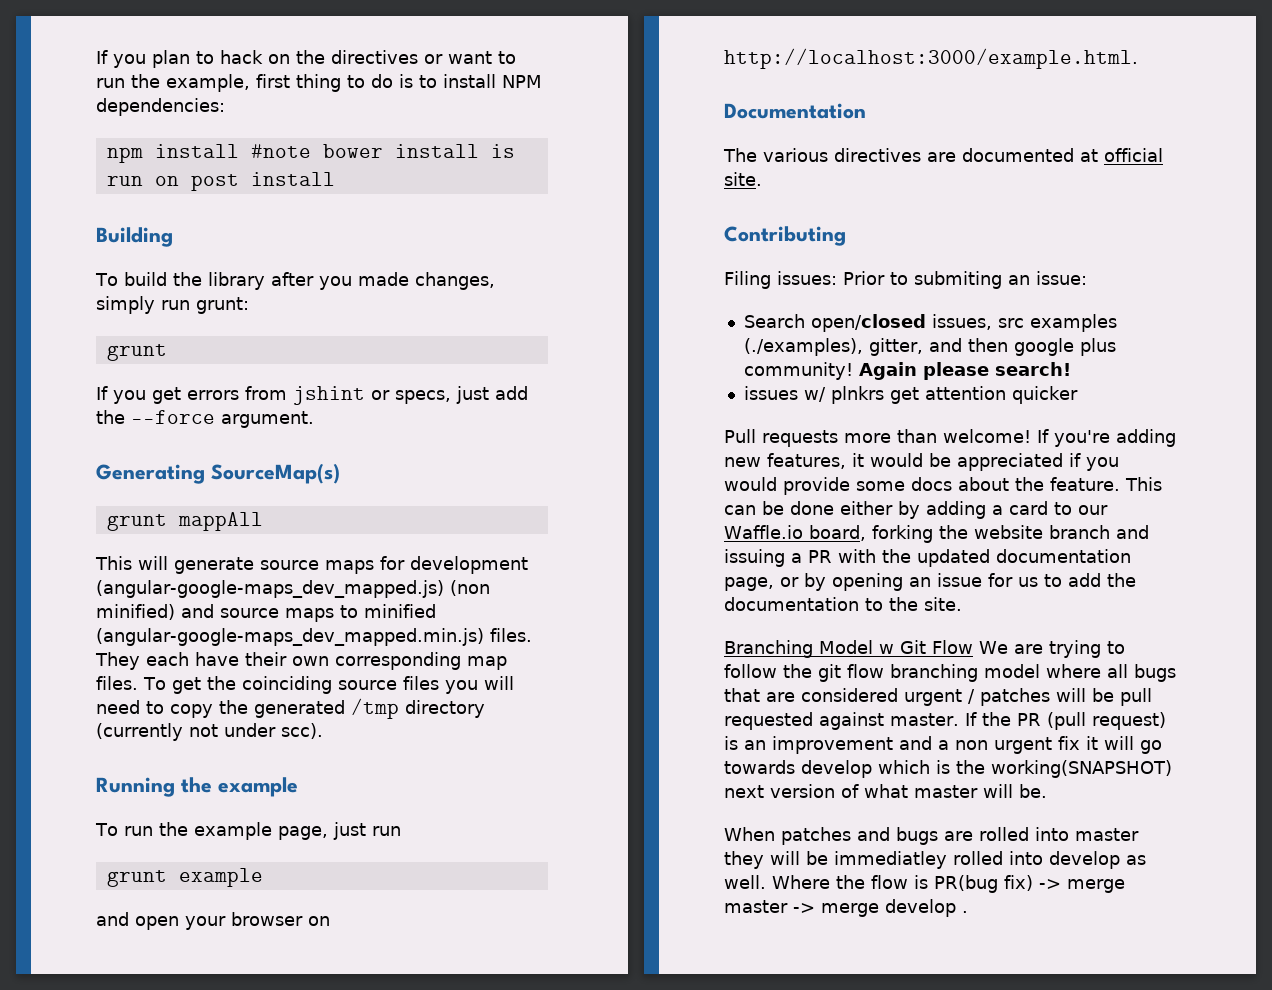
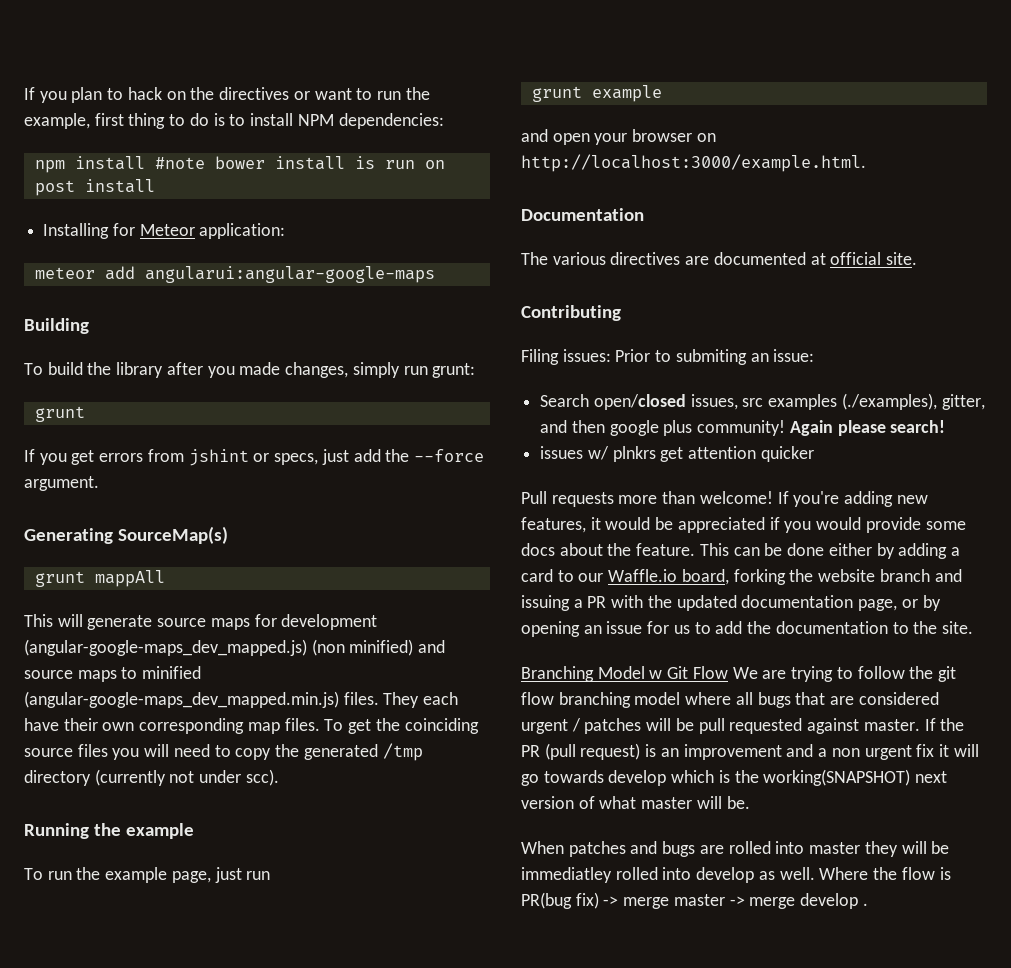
(335, 179) none -> [43,223,286,239] [34,266,435,283] // Installing for Meteor application: // meteor add angularui:angular-google-maps

